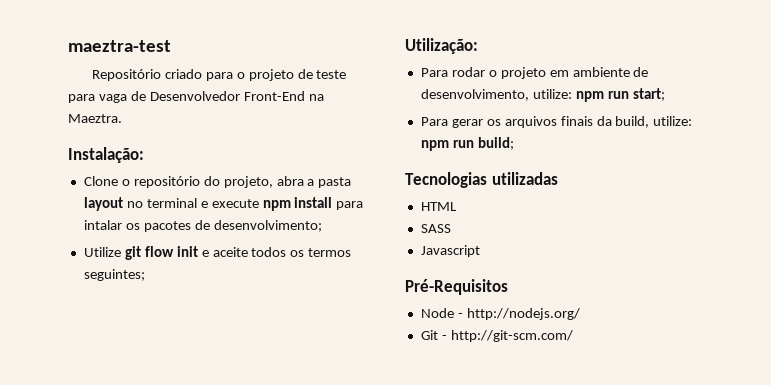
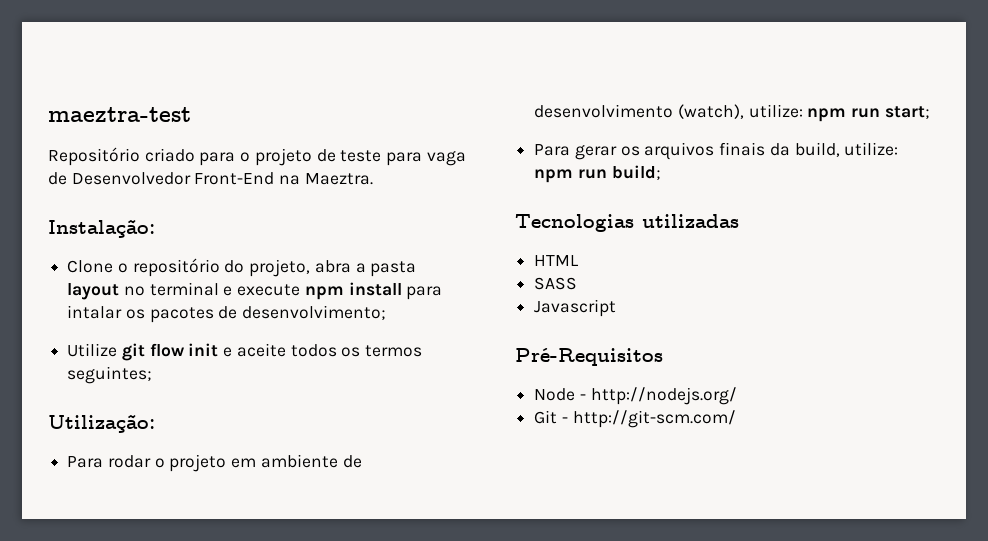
[420,89,529,101] desenvolvimento, -> [534,104,744,119] desenvolvimento (watch),

